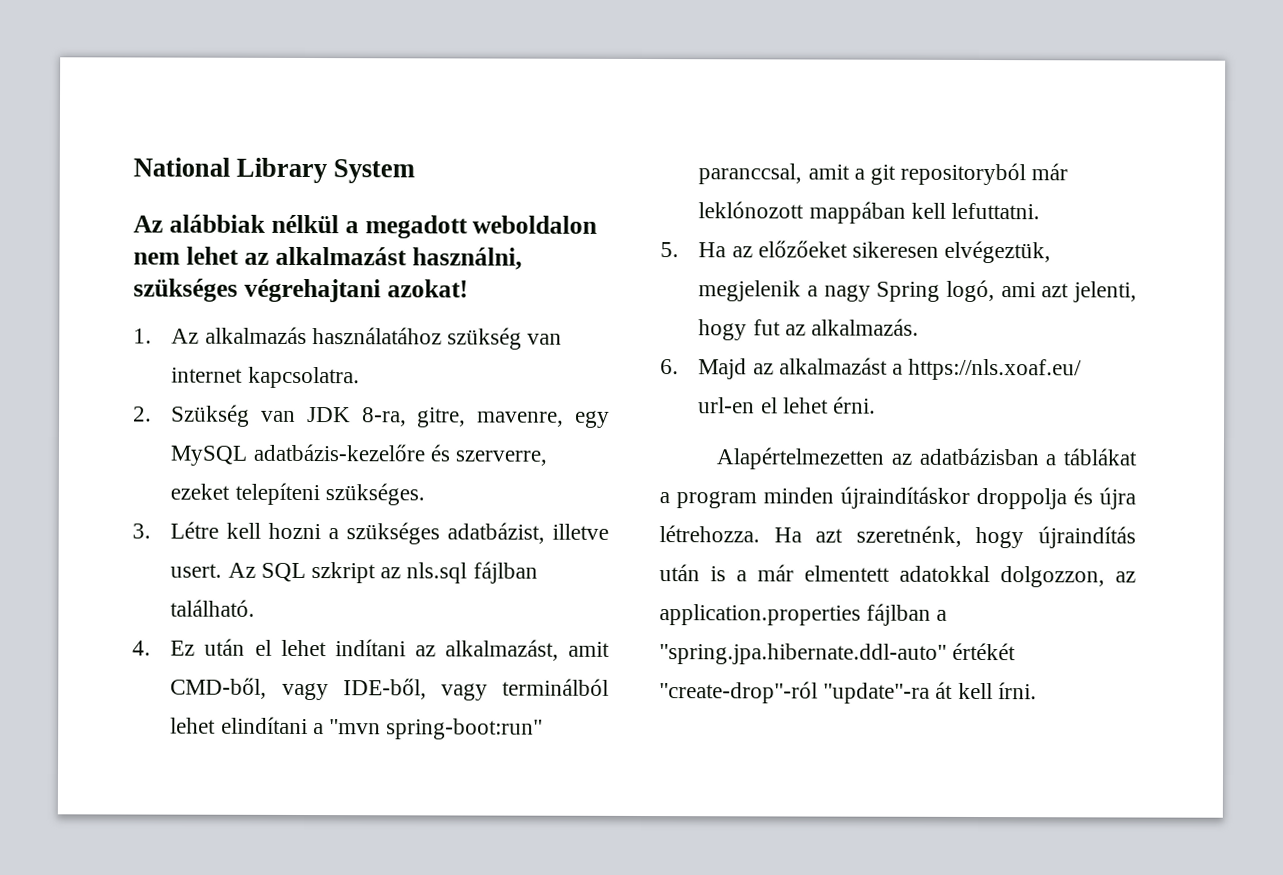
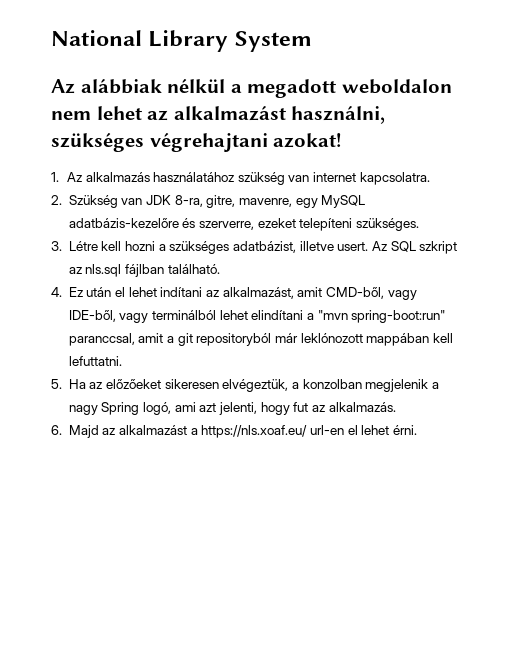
(1052, 252) none -> [291,379,362,389] a konzolban
[716,447,1137,470] [659,486,1136,510] [659,525,1136,549] [659,564,1136,588] [659,603,948,626] [659,642,1017,665] [659,681,1037,704] // Alapértelmezetten az adatbázisban a táblákat a program minden újraindításkor droppolja és újra létrehozza. Ha azt szeretnénk, hogy újraindítás után is a már elmentett adatokkal dolgozzon, az application.properties fájlban a "spring.jpa.hibernate.ddl-auto" értékét "create-drop"-ról "update"-ra át kell írni. -> (417, 430) none

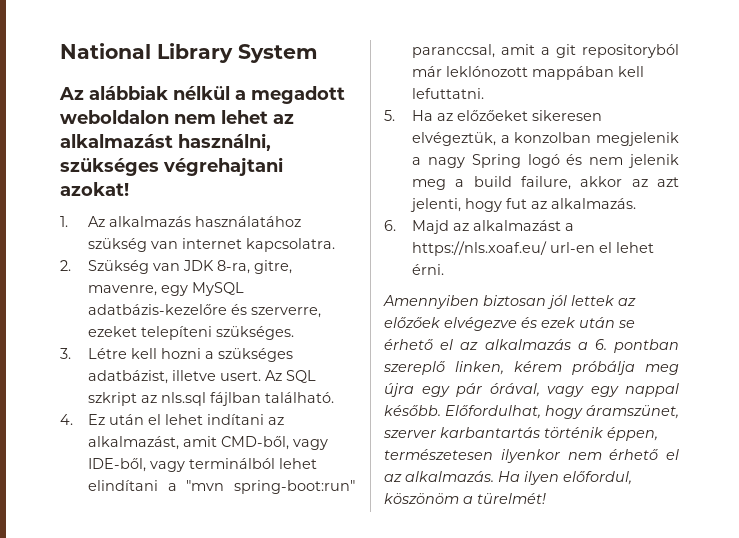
[143,402,196,415] logó, ami -> [527,154,679,168] [412,176,648,190] logó és nem jelenik meg a build failure, akkor az
(417, 430) none -> [383,295,636,309] [384,317,635,331] [384,339,679,353] [383,361,679,375] [384,383,679,397] [384,405,679,419] [383,427,658,441] [384,449,679,463] [384,471,632,485] [384,493,546,504] // Amennyiben biztosan jól lettek az előzőek elvégezve és ezek után se érhető el az alkalmazás a 6. pontban szereplő linken, kérem próbálja meg újra egy pár órával, vagy egy nappal később. Előfordulhat, hogy áramszünet, szerver karbantartás történik éppen, természetesen ilyenkor nem érhető el az alkalmazás. Ha ilyen előfordul, köszönöm a türelmét!

